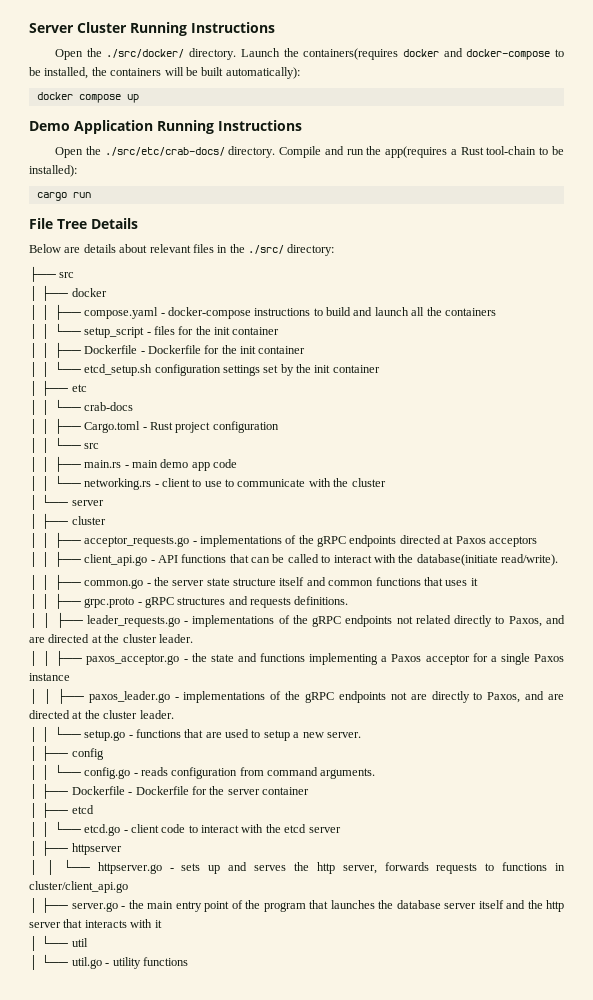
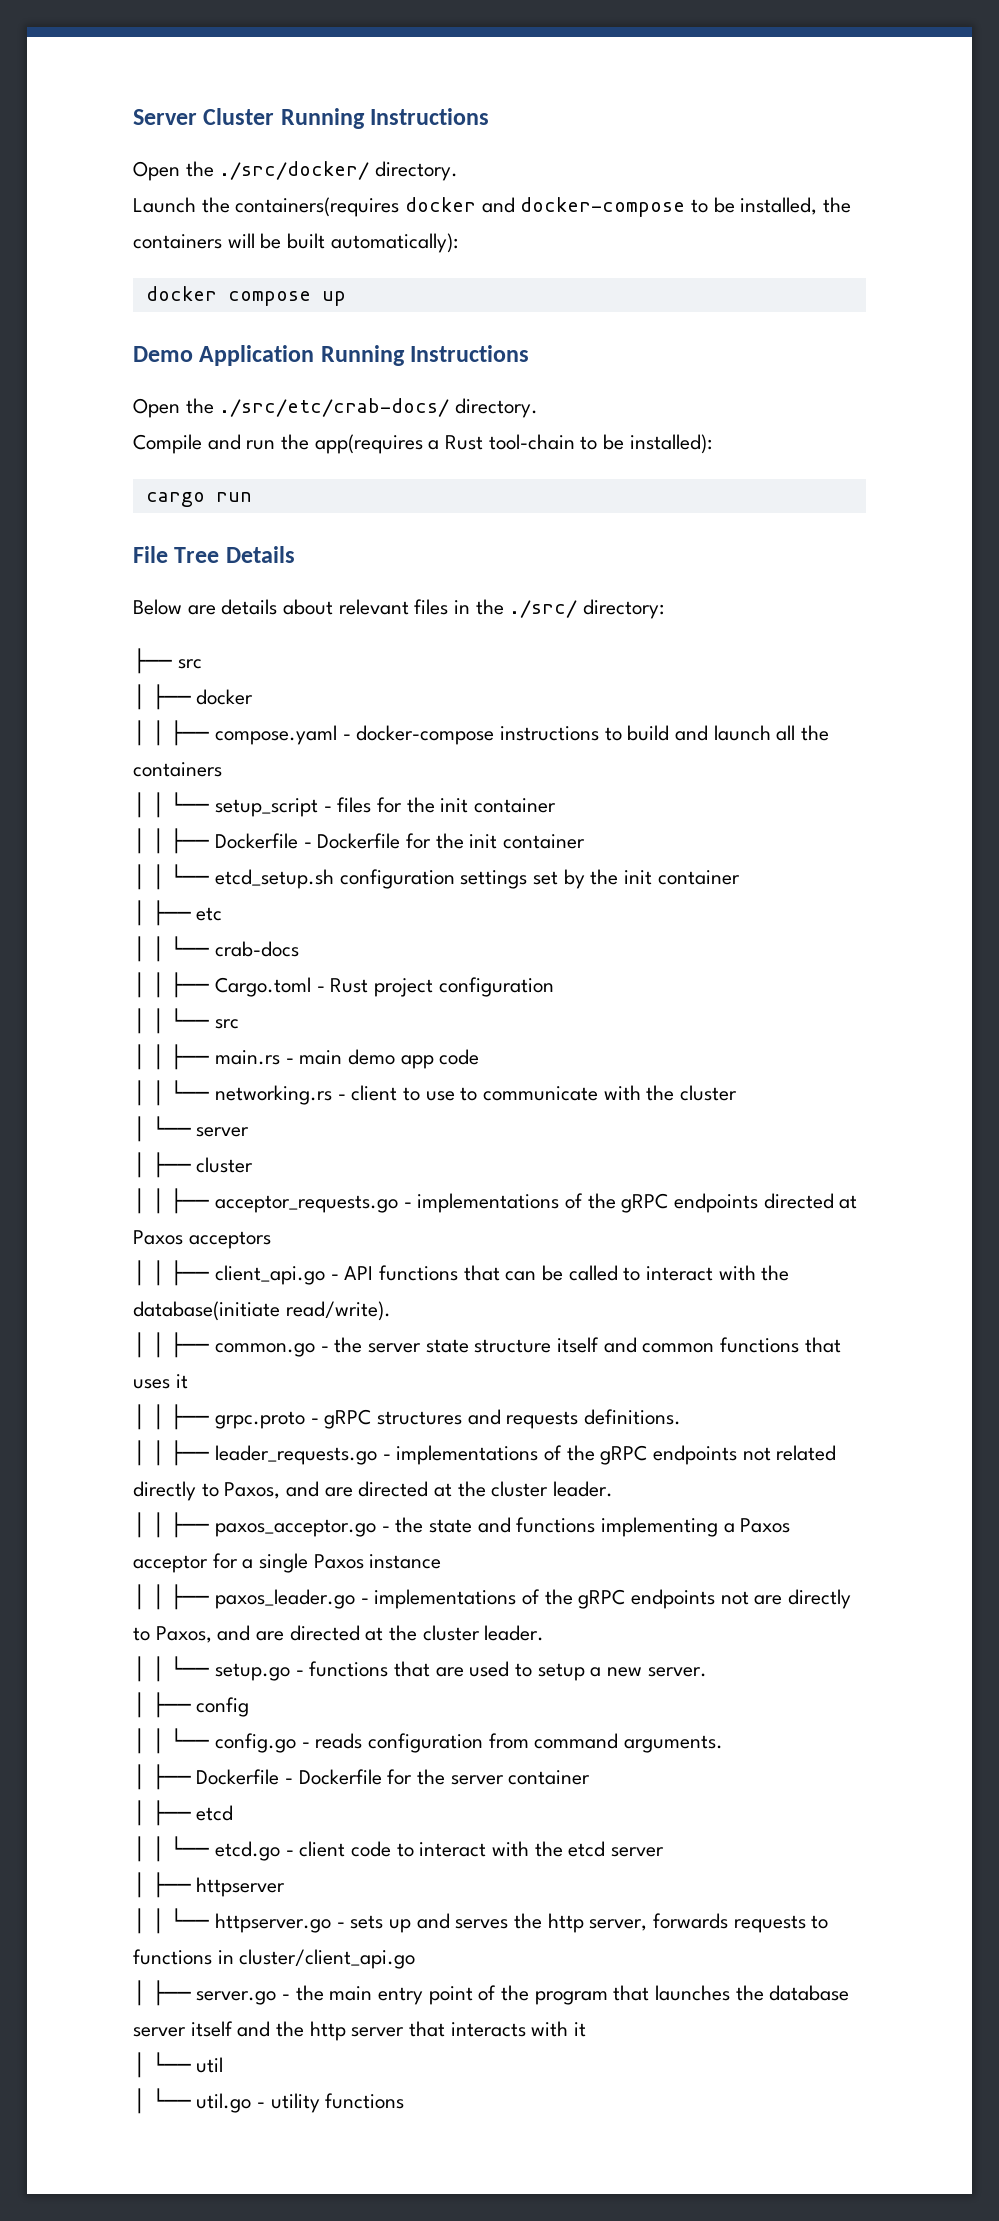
(237, 54) none -> (459, 171) //
(276, 152) none -> (539, 408) //

